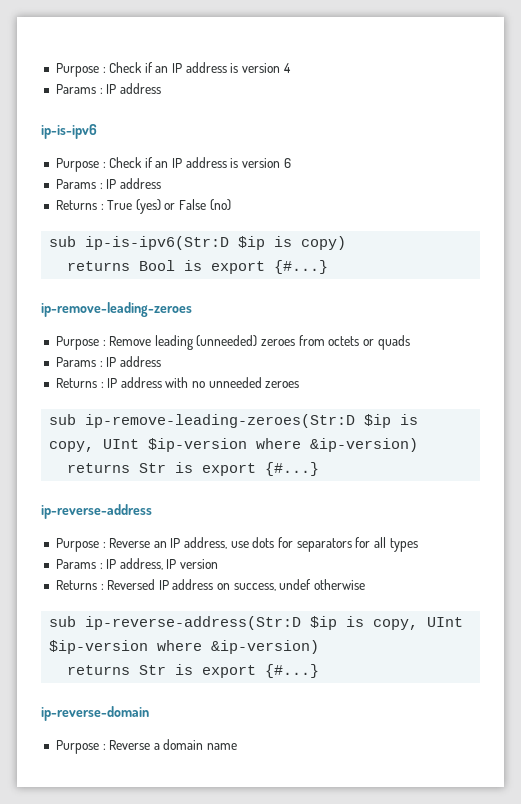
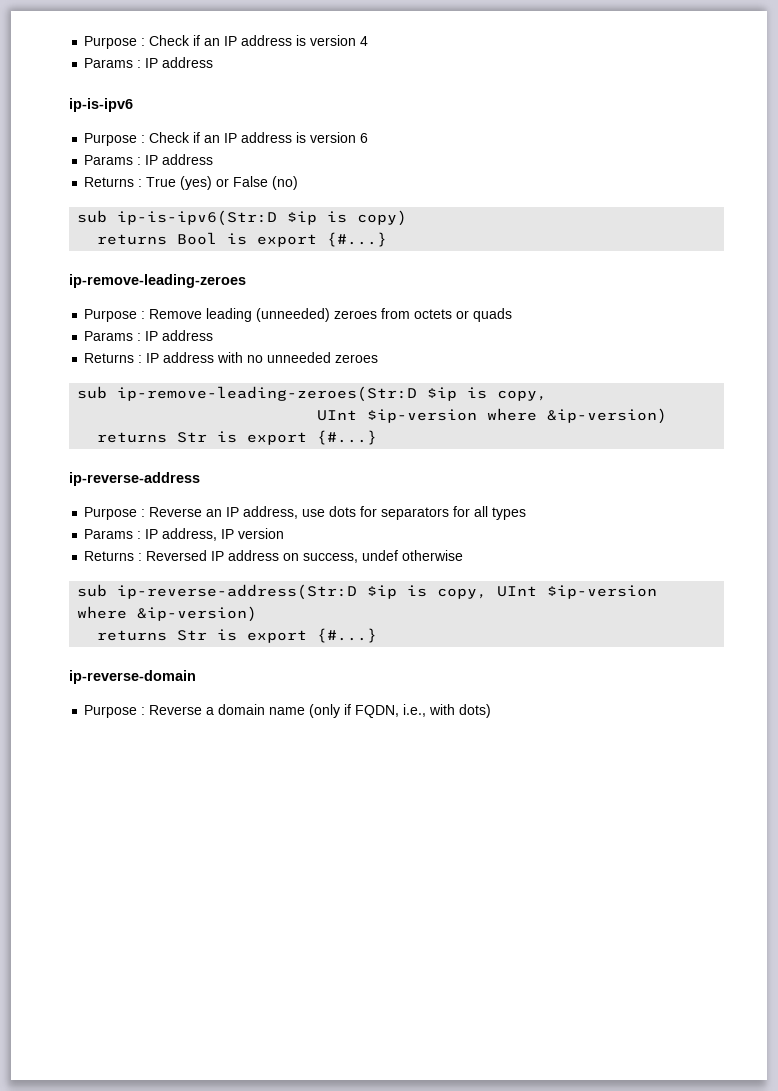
(95, 446) none -> (548, 395) //
(238, 746) none -> [309,704,492,718] (only if FQDN, i.e., with dots)

